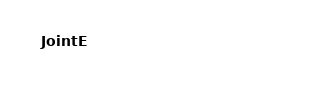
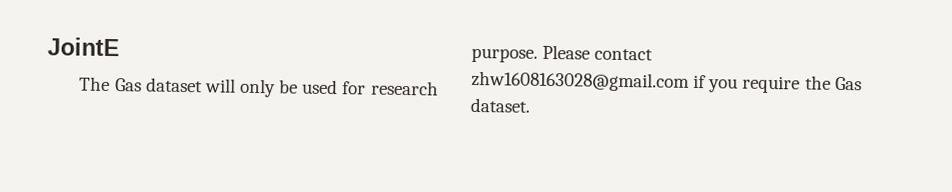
(88, 42) none -> [79,76,439,98] [471,44,654,63] [471,70,862,94] [470,97,530,113] // The Gas dataset will only be used for research purpose. Please contact zhw1608163028@gmail.com if you require the Gas dataset.

